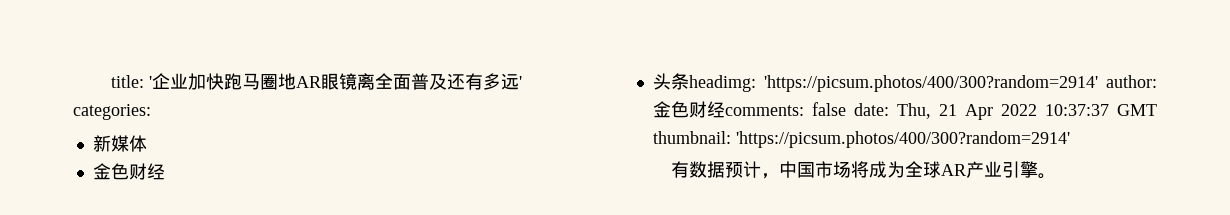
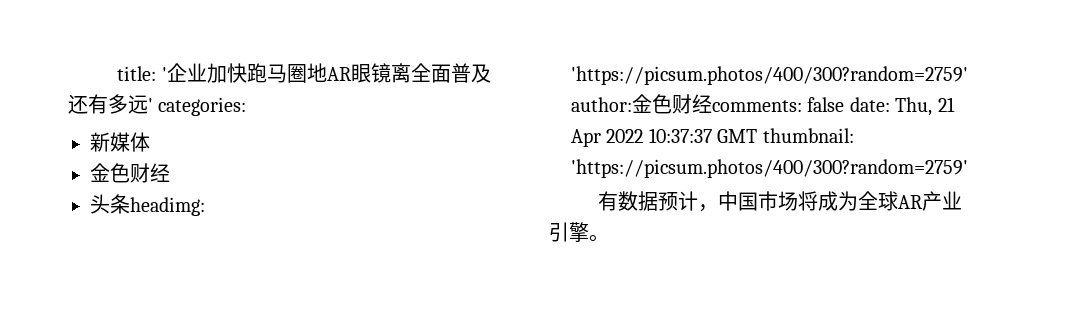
[763,75,1098,92] 'https://picsum.photos/400/300?random=2914' -> [571,66,968,85] 'https://picsum.photos/400/300?random=2759'
[735,131,1070,148] 'https://picsum.photos/400/300?random=2914' -> [571,159,968,178] 'https://picsum.photos/400/300?random=2759'

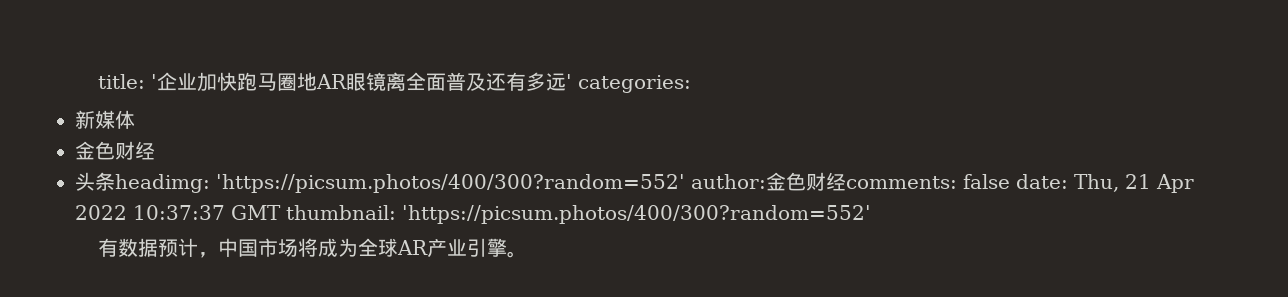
[571,66,968,85] 'https://picsum.photos/400/300?random=2759' -> [216,174,685,193] 'https://picsum.photos/400/300?random=552'
[571,159,968,178] 'https://picsum.photos/400/300?random=2759' -> [402,205,871,224] 'https://picsum.photos/400/300?random=552'

